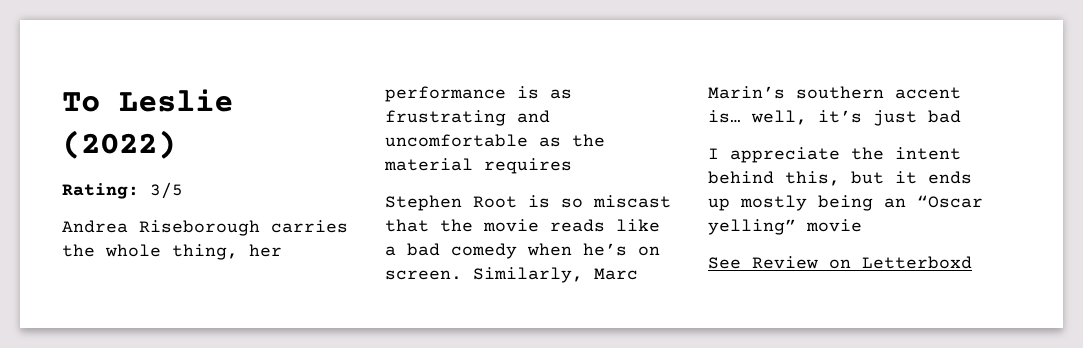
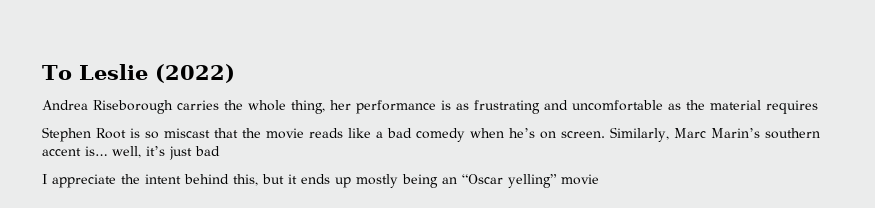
[62,182,183,199] // Rating: 3/5 -> (235, 73) none
[708,256,972,269] // See Review on Letterboxd -> (599, 179) none

